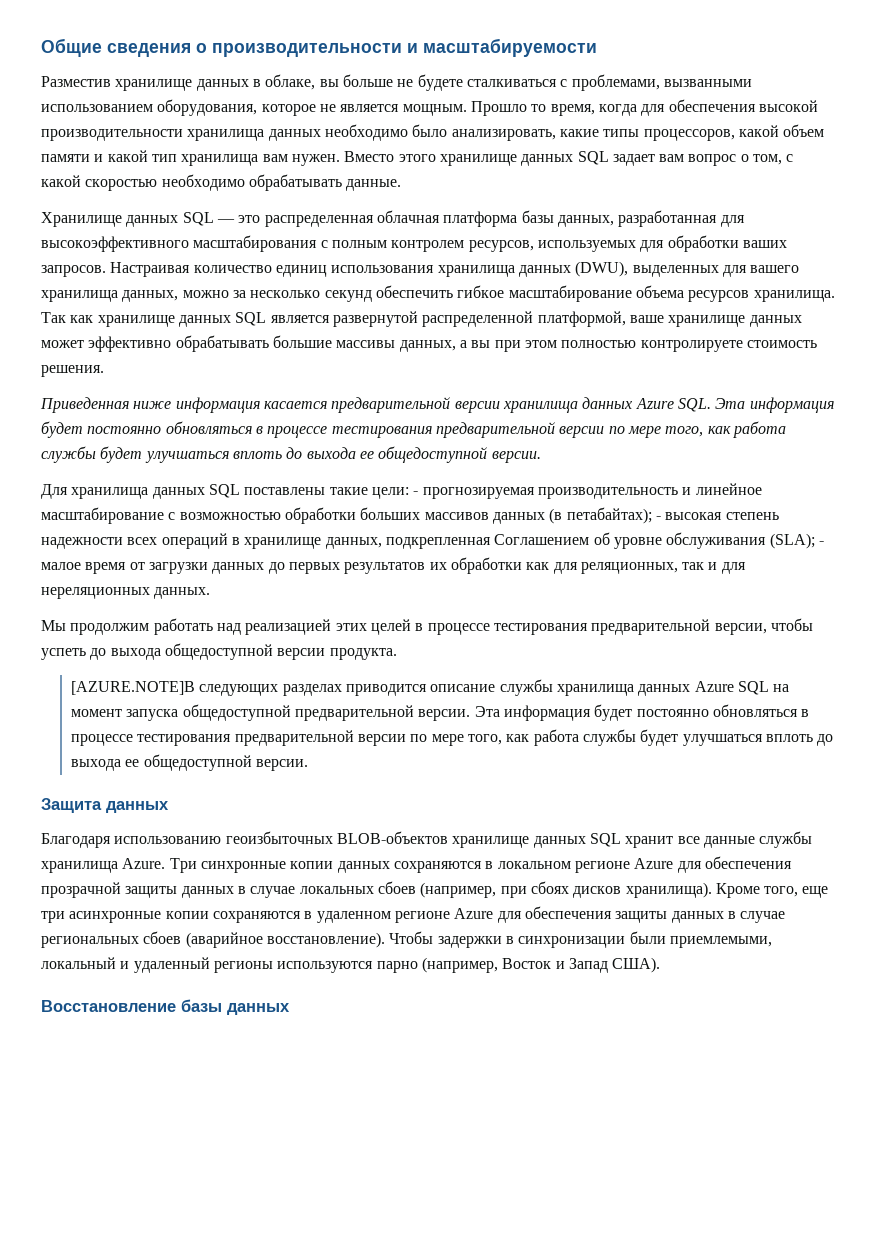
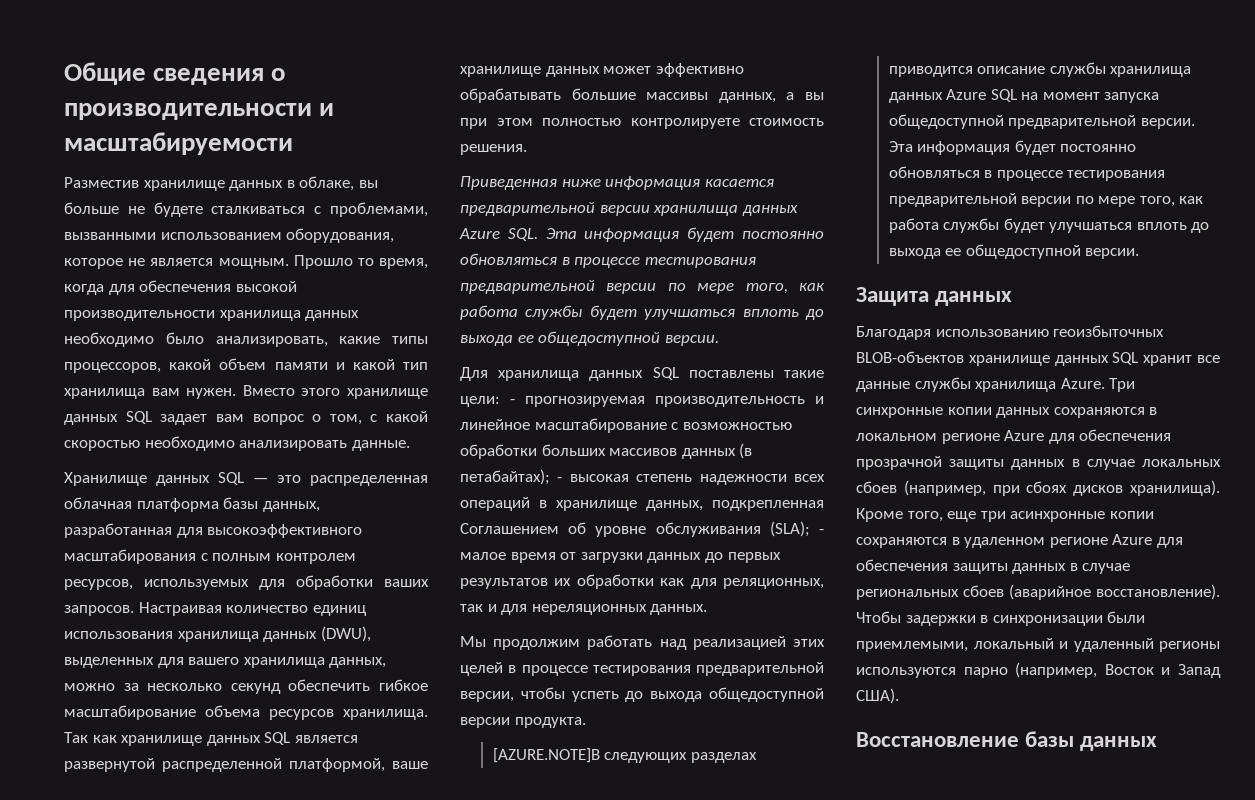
[248,174,342,191] обрабатывать -> [239,440,348,451] анализировать

